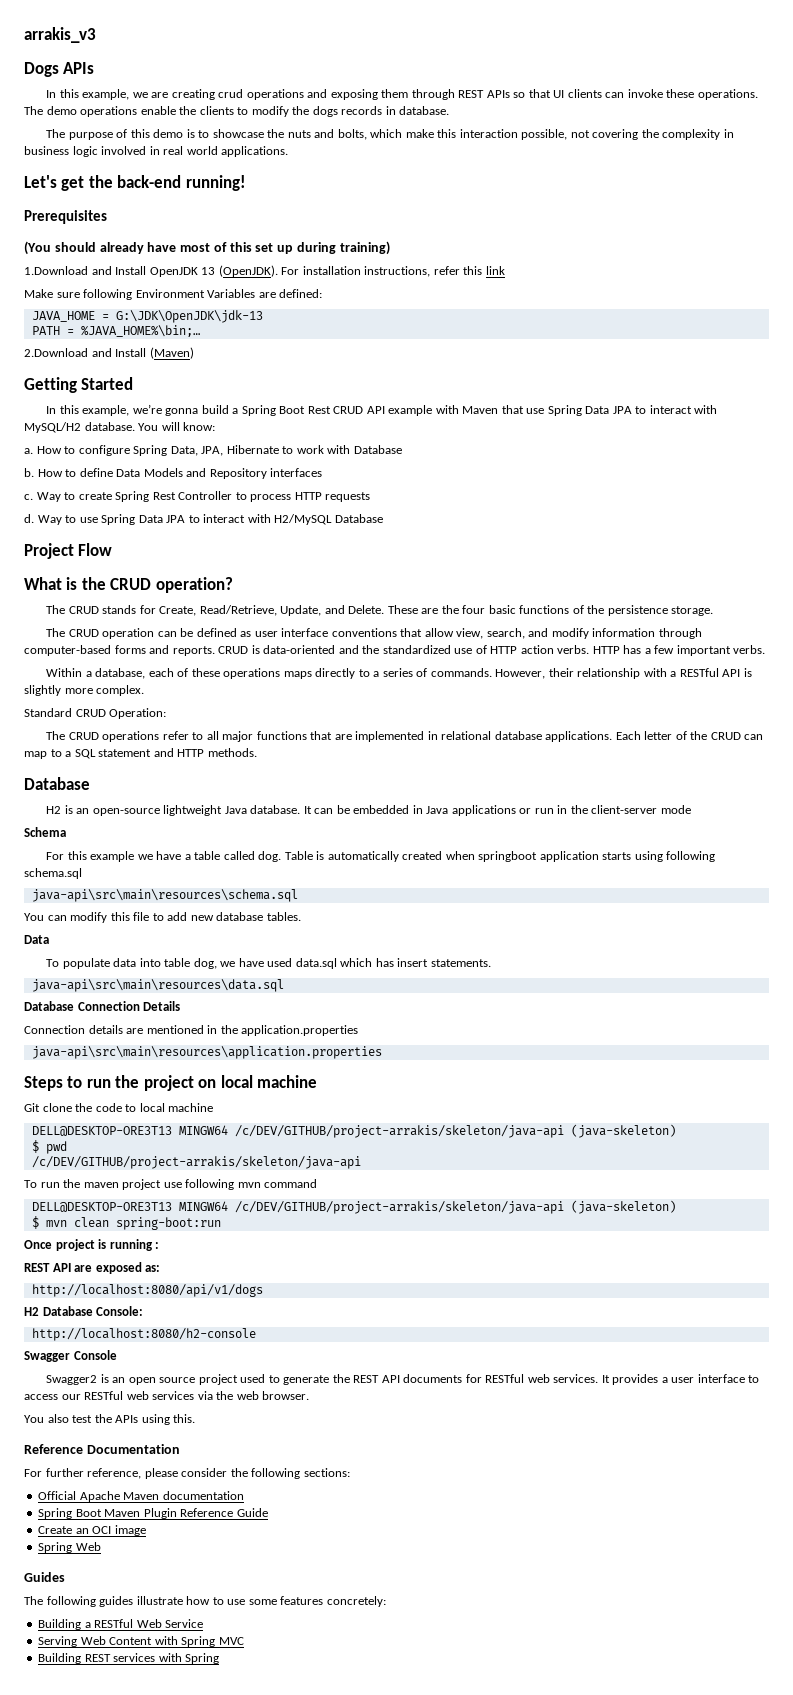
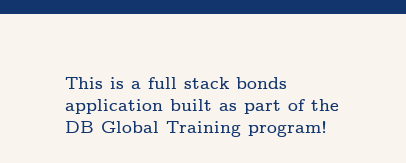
[24,27,96,43] [24,62,95,77] [45,89,758,100] [24,106,450,117] [45,129,734,140] [24,146,289,157] [24,175,246,191] [24,210,107,224] [24,241,390,255] [24,265,505,277] [24,289,323,300] [31,310,263,323] [31,325,200,337] [24,347,194,359] [24,377,134,393] [45,404,718,416] [24,422,216,433] [24,445,402,456] [24,468,323,479] [24,491,371,502] [24,514,383,525] [24,543,113,559] [24,577,233,593] [45,605,714,616] [45,628,702,639] [24,645,766,656] [45,668,752,679] [24,685,145,696] [24,708,167,719] [45,731,764,742] [24,748,257,759] [24,777,90,790] [45,805,691,816] [24,827,66,837] [45,851,716,862] [24,868,82,879] [31,889,298,902] [24,912,301,923] [24,935,49,944] [45,958,491,969] [31,979,284,992] [24,1001,181,1011] [24,1025,359,1036] [31,1046,382,1059] [24,1075,318,1091] [24,1103,214,1112] [31,1124,676,1138] [31,1140,67,1154] [31,1156,361,1169] [24,1179,318,1190] [31,1200,676,1214] [31,1216,221,1230] [24,1239,160,1251] [24,1262,161,1274] [31,1284,263,1297] [24,1306,144,1316] [31,1328,256,1341] [24,1350,117,1362] [45,1374,760,1385] [24,1391,310,1400] [24,1414,196,1425] [24,1444,180,1454] [24,1468,350,1479] [38,1491,244,1502] [38,1508,268,1519] [38,1525,146,1536] [38,1542,101,1553] [24,1572,65,1582] [24,1596,386,1607] [38,1619,204,1630] [38,1636,244,1647] [38,1653,220,1664] arrakis_v3 // Dogs APIs // In this example, we are creating crud operations and exposing them through REST APIs so that UI clients can invoke these operations. The demo operations enable the clients to modify the dogs records in database. // The purpose of this demo is to showcase the nuts and bolts, which make this interaction possible, not covering the complexity in business logic involved in real world applications. // Let's get the back-end running! // Prerequisites // (You should already have most of this set up during training) // 1.Download and Install OpenJDK 13 (OpenJDK). For installation instructions, refer this link // Make sure following Environment Variables are defined: // JAVA_HOME = G:\JDK\OpenJDK\jdk-13 // PATH = %JAVA_HOME%\bin;… // 2.Download and Install (Maven) // Getting Started // In this example, we’re gonna build a Spring Boot Rest CRUD API example with Maven that use Spring Data JPA to interact with MySQL/H2 database. You will know: // a. How to configure Spring Data, JPA, Hibernate to work with Database // b. How to define Data Models and Repository interfaces // c. Way to create Spring Rest Controller to process HTTP requests // d. Way to use Spring Data JPA to interact with H2/MySQL Database // Project Flow // What is the CRUD operation? // The CRUD stands for Create, Read/Retrieve, Update, and Delete. These are the four basic functions of the persistence storage. // The CRUD operation can be defined as user interface conventions that allow view, search, and modify information through computer-based forms and reports. CRUD is data-oriented and the standardized use of HTTP action verbs. HTTP has a few important verbs. // Within a database, each of these operations maps directly to a series of commands. However, their relationship with a RESTful API is slightly more complex. // Standard CRUD Operation: // The CRUD operations refer to all major functions that are implemented in relational database applications. Each letter of the CRUD can map to a SQL statement and HTTP methods. // Database // H2 is an open-source lightweight Java database. It can be embedded in Java applications or run in the client-server mode // Schema // For this example we have a table called dog. Table is automatically created when springboot application starts using following schema.sql // java-api\src\main\resources\schema.sql // You can modify this file to add new database tables. // Data // To populate data into table dog, we have used data.sql which has insert statements. // java-api\src\main\resources\data.sql // Database Connection Details // Connection details are mentioned in the application.properties // java-api\src\main\resources\application.properties // Steps to run the project on local machine // Git clone the code to local machine // DELL@DESKTOP-ORE3T13 MINGW64 /c/DEV/GITHUB/project-arrakis/skeleton/java-api (java-skeleton) // $ pwd // /c/DEV/GITHUB/project-arrakis/skeleton/java-api // To run the maven project use following mvn command // DELL@DESKTOP-ORE3T13 MINGW64 /c/DEV/GITHUB/project-arrakis/skeleton/java-api (java-skeleton) // $ mvn clean spring-boot:run // Once project is running : // REST API are exposed as: // http://localhost:8080/api/v1/dogs // H2 Database Console: // http://localhost:8080/h2-console // Swagger Console // Swagger2 is an open source project used to generate the REST API documents for RESTful web services. It provides a user interface to access our RESTful web services via the web browser. // You also test the APIs using this. // Reference Documentation // For further reference, please consider the following sections: // Official Apache Maven documentation // Spring Boot Maven Plugin Reference Guide // Create an OCI image // Spring Web // Guides // The following guides illustrate how to use some features concretely: // Building a RESTful Web Service // Serving Web Content with Spring MVC // Building REST services with Spring -> [65,77,287,89] [65,99,339,114] [65,121,327,137] This is a full stack bonds application built as part of the DB Global Training program!

